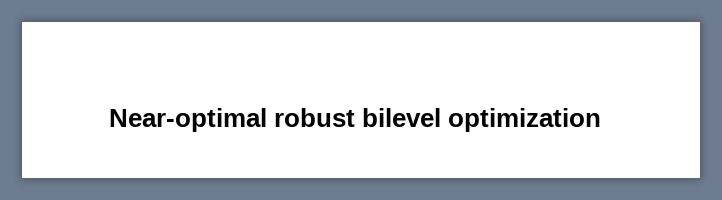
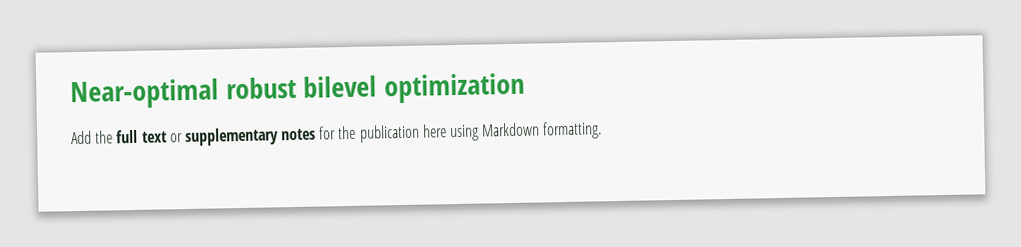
(602, 120) none -> [71,121,603,147] // Add the full text or supplementary notes for the publication here using Markdown formatting.

